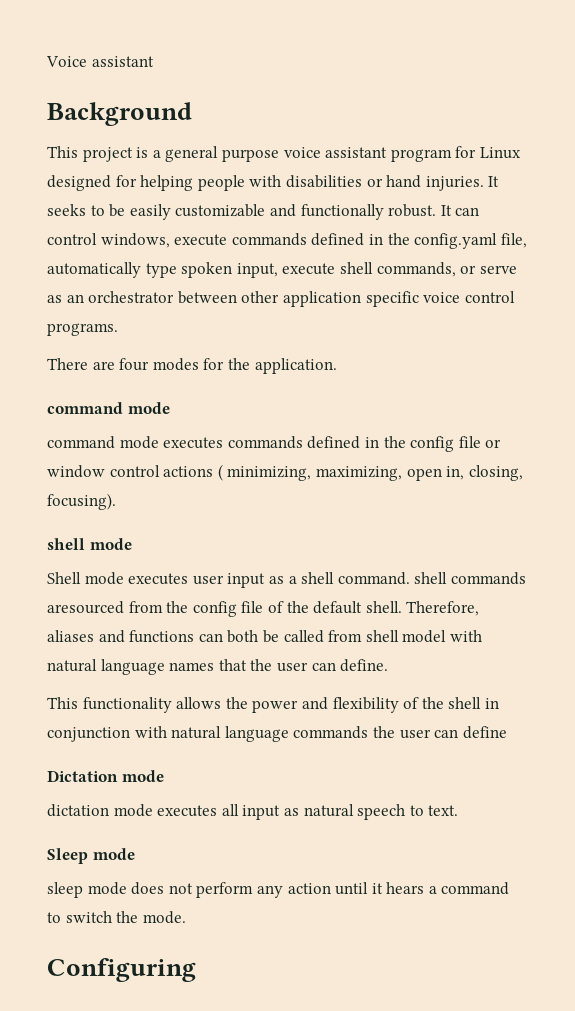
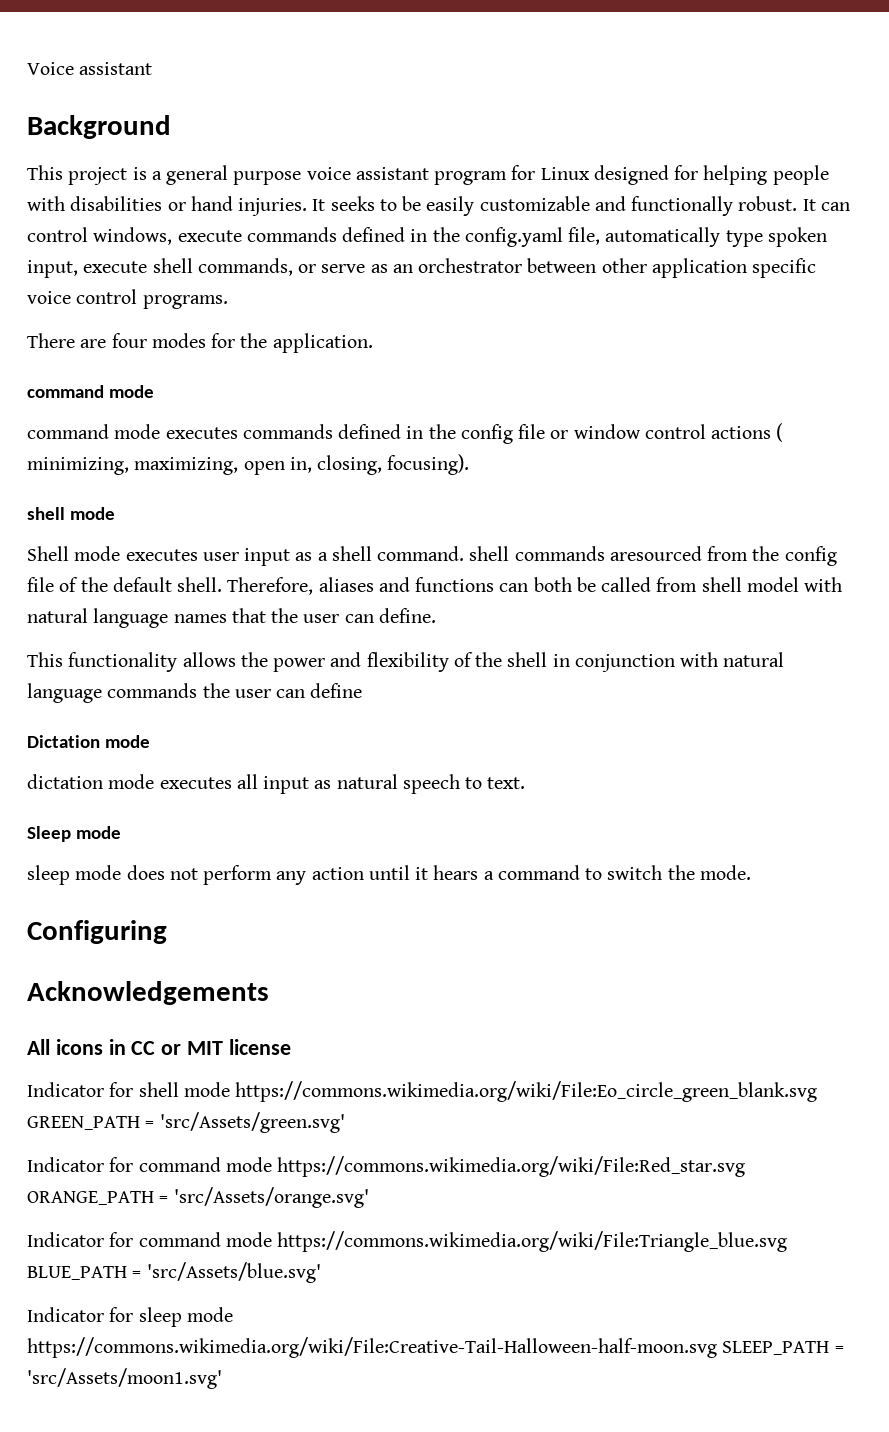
(196, 970) none -> [27,981,269,1005] [27,1039,291,1055] [27,1081,818,1102] [27,1112,345,1133] [27,1156,746,1177] [27,1187,369,1208] [27,1231,788,1252] [27,1262,321,1283] [27,1307,233,1327] [27,1337,844,1358] [27,1368,222,1389] // Acknowledgements // All icons in CC or MIT license // Indicator for shell mode https://commons.wikimedia.org/wiki/File:Eo_circle_green_blank.svg GREEN_PATH = 'src/Assets/green.svg' // Indicator for command mode https://commons.wikimedia.org/wiki/File:Red_star.svg ORANGE_PATH = 'src/Assets/orange.svg' // Indicator for command mode https://commons.wikimedia.org/wiki/File:Triangle_blue.svg BLUE_PATH = 'src/Assets/blue.svg' // Indicator for sleep mode https://commons.wikimedia.org/wiki/File:Creative-Tail-Halloween-half-moon.svg SLEEP_PATH = 'src/Assets/moon1.svg'

